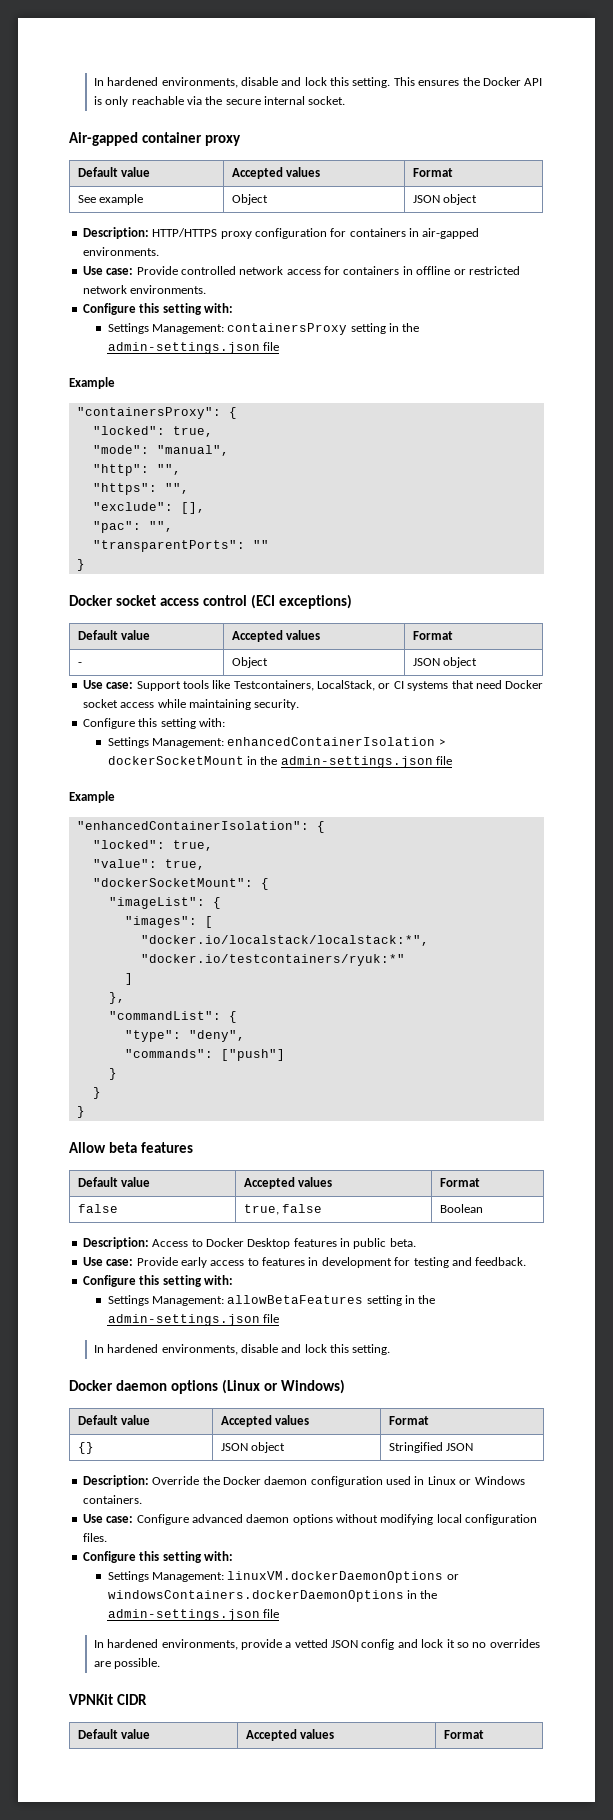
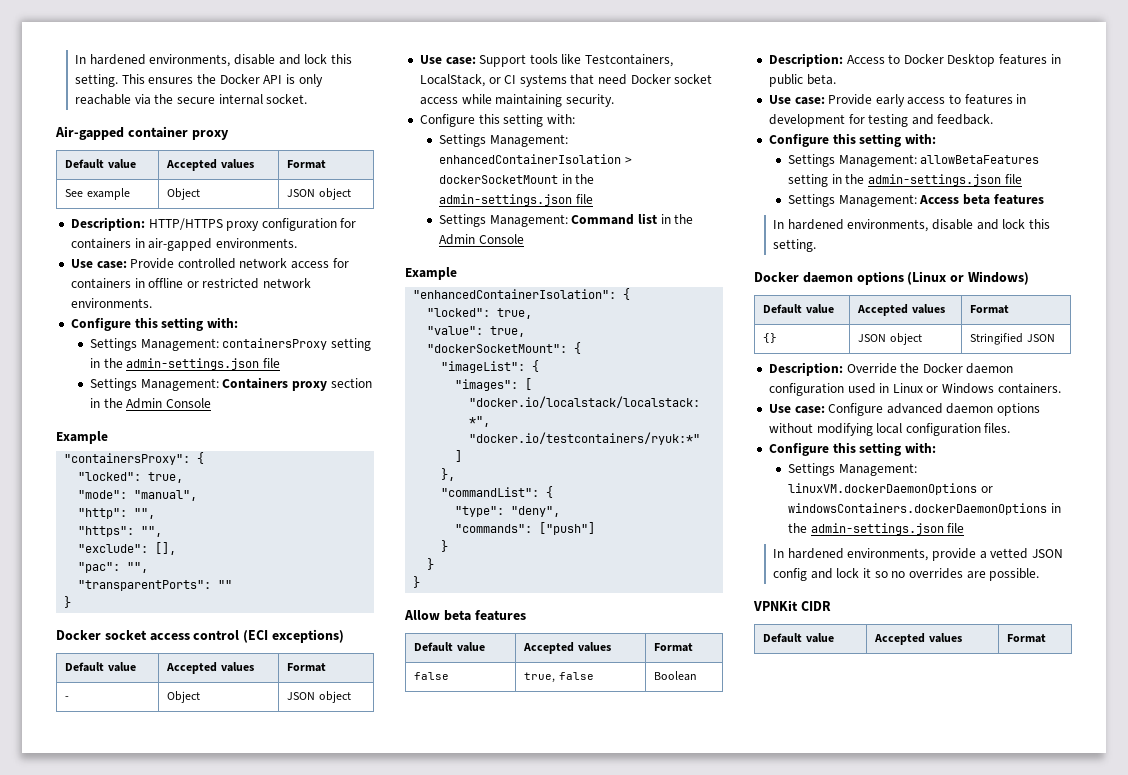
(279, 346) none -> [89,377,372,391] [89,398,211,409] // Settings Management: Containers proxy section in the Admin Console
(452, 760) none -> [438,213,694,227] [438,234,524,245] // Settings Management: Command list in the Admin Console
(279, 1318) none -> [787,194,1044,207] // Settings Management: Access beta features

